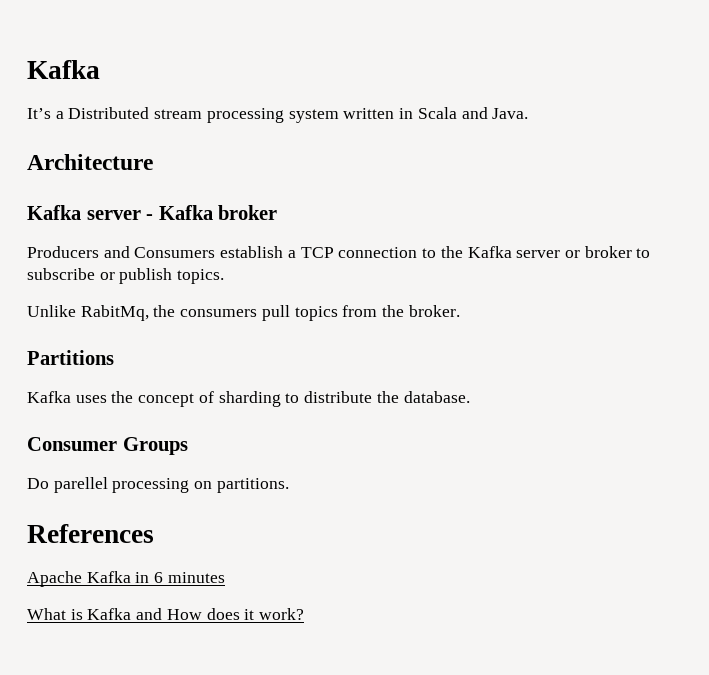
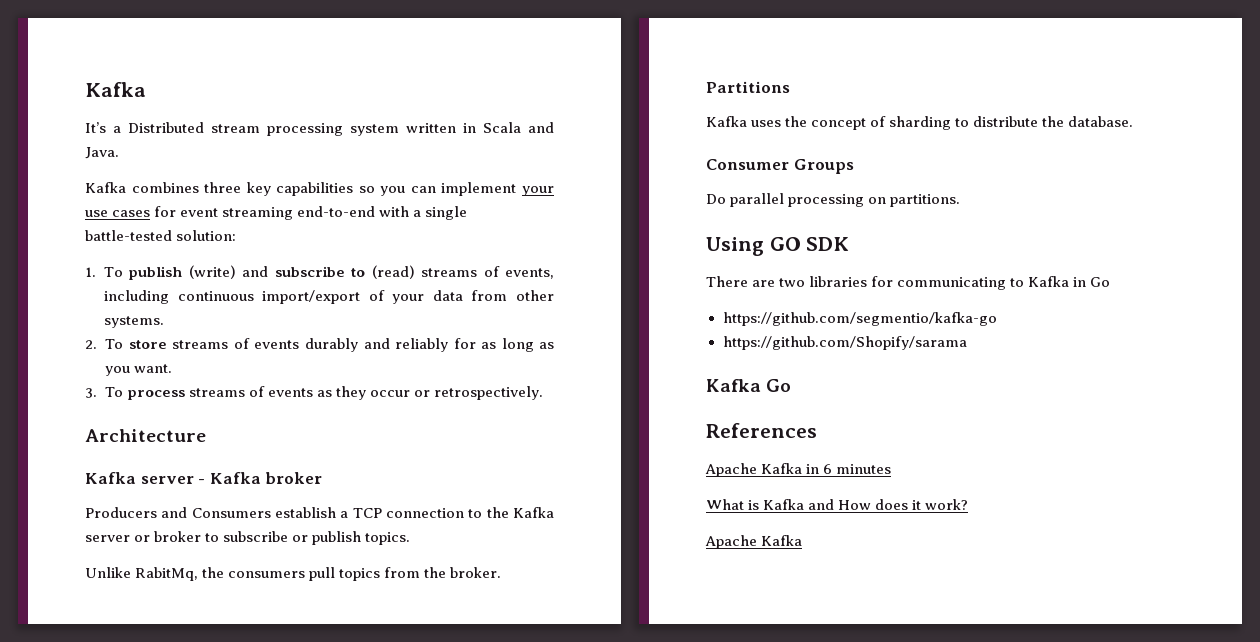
(529, 113) none -> [85,182,554,196] [85,206,468,220] [85,230,237,241] [85,265,554,280] [103,290,555,304] [103,316,164,328] [85,338,554,352] [104,364,172,376] [85,386,543,400] // Kafka combines three key capabilities so you can implement your use cases for event streaming end-to-end with a single battle-tested solution: // 1. To publish (write) and subscribe to (read) streams of events, including continuous import/export of your data from other systems. // 2. To store streams of events durably and reliably for as long as you want. // 3. To process streams of events as they occur or retrospectively.
[53,477,108,493] parellel -> [730,193,785,207] parallel
(289, 485) none -> [706,237,850,256] [706,276,1111,290] [722,312,998,326] [722,336,968,350] [706,379,792,392] // Using GO SDK // There are two libraries for communicating to Kafka in Go // https://github.com/segmentio/kafka-go // https://github.com/Shopify/sarama // Kafka Go
(305, 614) none -> [705,535,803,549] // Apache Kafka

